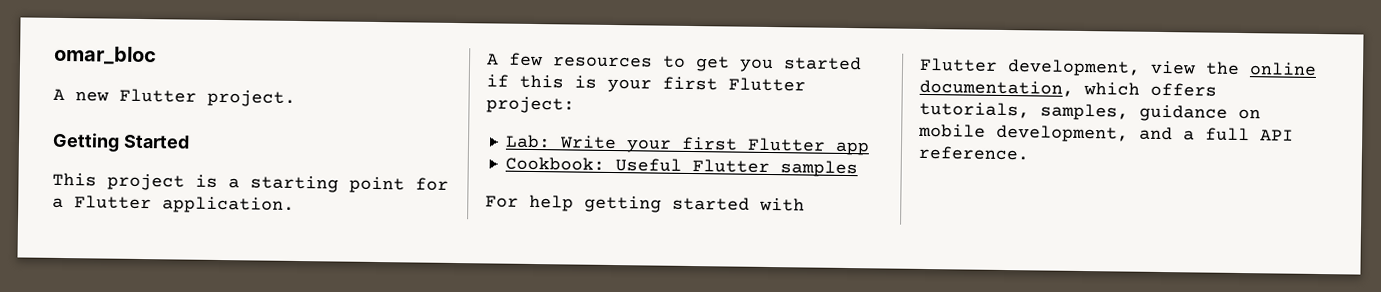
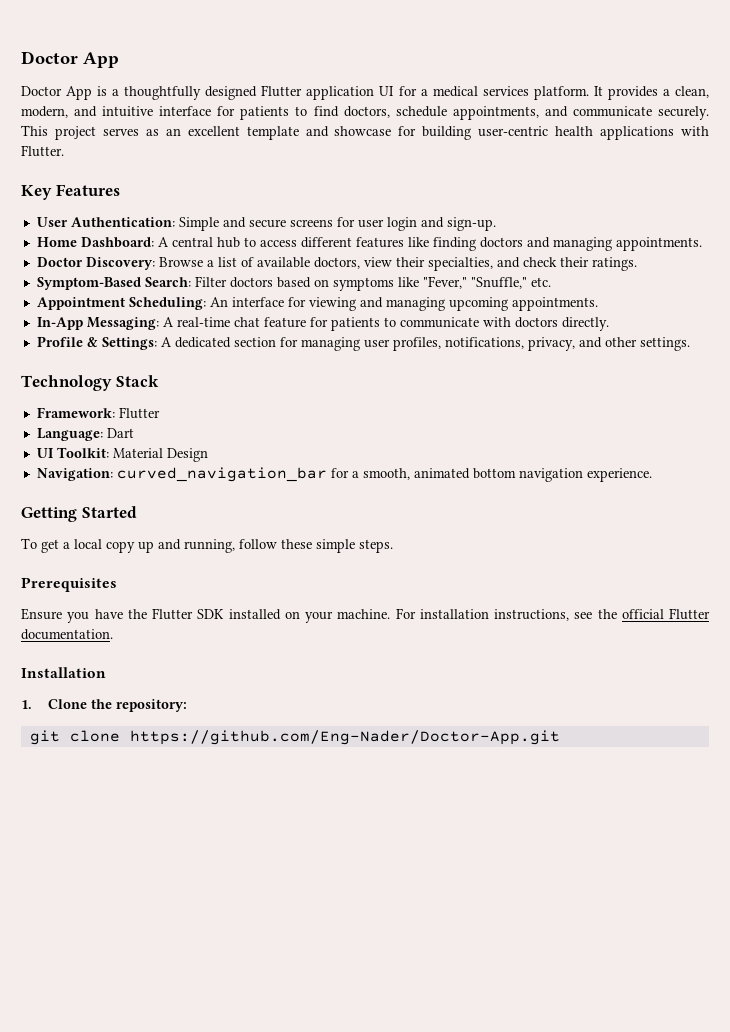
[53,45,157,66] [53,88,296,107] [52,132,190,152] [52,172,449,194] [52,195,295,214] [487,52,862,73] [486,74,806,93] [486,96,575,114] [504,134,870,156] [504,156,858,178] [485,194,805,213] [919,57,1317,77] [919,79,1217,97] [919,101,1261,122] [918,123,1294,143] [918,145,1030,161] omar_bloc // A new Flutter project. // Getting Started // This project is a starting point for a Flutter application. // A few resources to get you started if this is your first Flutter project: // Lab: Write your first Flutter app // Cookbook: Useful Flutter samples // For help getting started with Flutter development, view the online documentation, which offers tutorials, samples, guidance on mobile development, and a full API reference. -> [21,51,119,68] [21,85,709,100] [21,106,710,120] [21,125,710,140] [21,145,64,157] [21,184,120,200] [36,217,496,231] [36,237,702,251] [36,257,637,271] [36,276,551,291] [36,297,598,311] [36,317,609,331] [36,336,690,351] [21,375,159,391] [36,407,160,419] [36,428,134,441] [36,447,208,462] [36,467,652,482] [21,506,137,522] [21,538,393,553] [21,577,117,592] [21,608,710,623] [21,629,113,640] [21,667,106,678] [21,699,188,712] [29,730,560,745] Doctor App // Doctor App is a thoughtfully designed Flutter application UI for a medical services platform. It provides a clean, modern, and intuitive interface for patients to find doctors, schedule appointments, and communicate securely. This project serves as an excellent template and showcase for building user-centric health applications with Flutter. // Key Features // User Authentication: Simple and secure screens for user login and sign-up. // Home Dashboard: A central hub to access different features like finding doctors and managing appointments. // Doctor Discovery: Browse a list of available doctors, view their specialties, and check their ratings. // Symptom-Based Search: Filter doctors based on symptoms like "Fever," "Snuffle," etc. // Appointment Scheduling: An interface for viewing and managing upcoming appointments. // In-App Messaging: A real-time chat feature for patients to communicate with doctors directly. // Profile & Settings: A dedicated section for managing user profiles, notifications, privacy, and other settings. // Technology Stack // Framework: Flutter // Language: Dart // UI Toolkit: Material Design // Navigation: curved_navigation_bar for a smooth, animated bottom navigation experience. // Getting Started // To get a local copy up and running, follow these simple steps. // Prerequisites // Ensure you have the Flutter SDK installed on your machine. For installation instructions, see the official Flutter documentation. // Installation // 1. Clone the repository: // git clone https://github.com/Eng-Nader/Doctor-App.git

